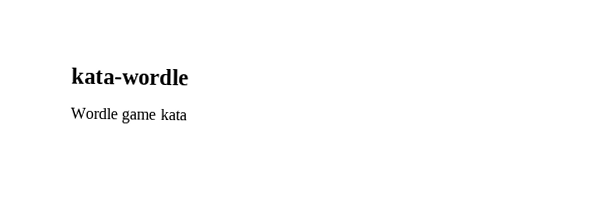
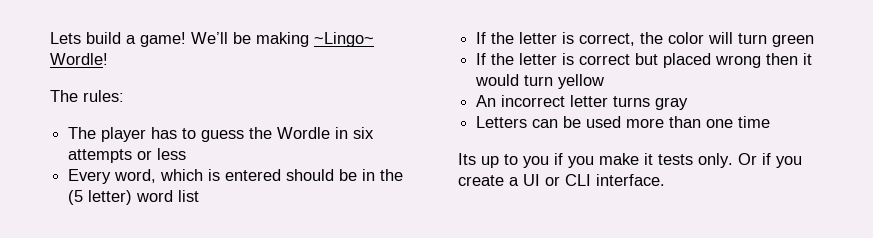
[71,67,189,86] [70,107,187,124] kata-wordle // Wordle game kata -> [50,32,374,47] [50,53,108,65] [50,90,124,102] [68,127,375,142] [68,148,187,163] [68,169,404,184] [68,190,200,205] [476,32,815,47] [476,53,813,68] [475,74,605,89] [476,95,689,110] [476,116,771,128] [458,153,802,168] [458,174,665,186] Lets build a game! We’ll be making ~Lingo~ Wordle! // The rules: // The player has to guess the Wordle in six attempts or less // Every word, which is entered should be in the (5 letter) word list // If the letter is correct, the color will turn green // If the letter is correct but placed wrong then it would turn yellow // An incorrect letter turns gray // Letters can be used more than one time // Its up to you if you make it tests only. Or if you create a UI or CLI interface.

